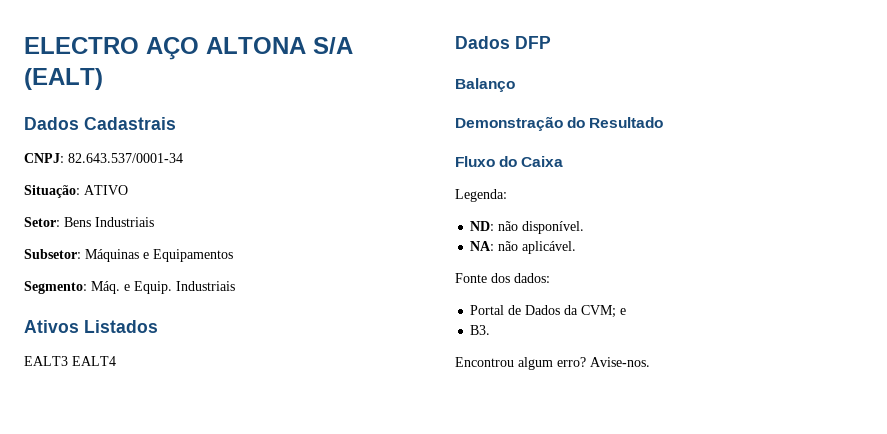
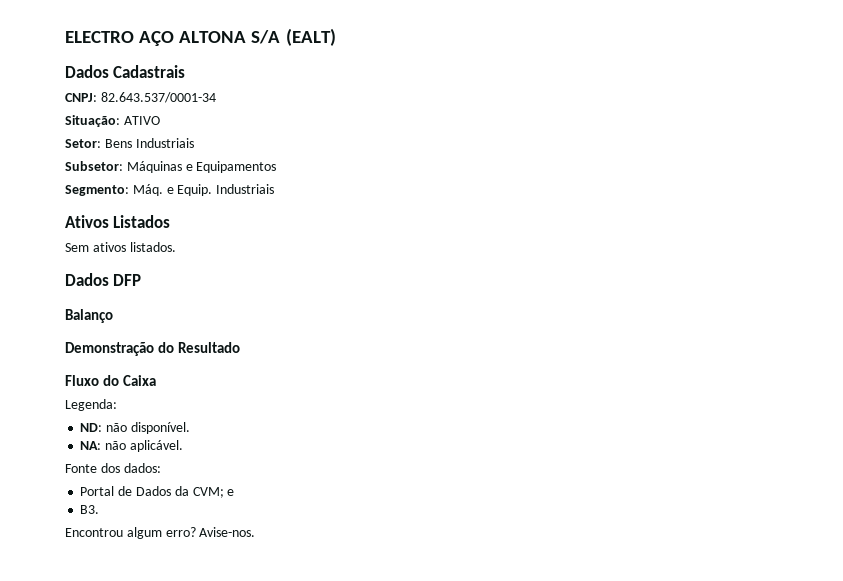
[24,356,116,366] EALT3 EALT4 -> [65,242,176,252] Sem ativos listados.

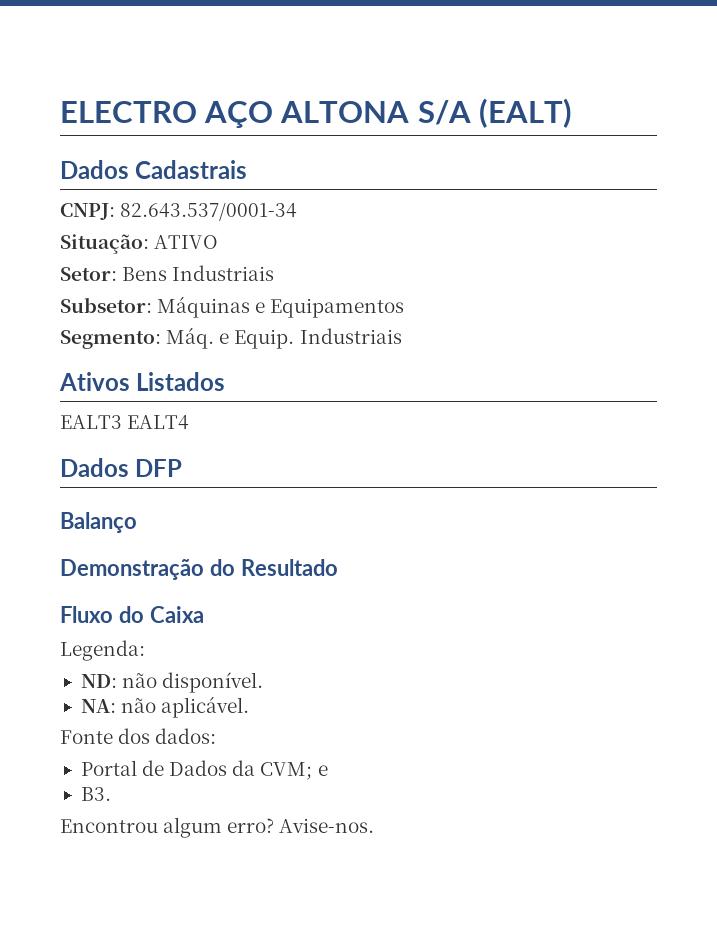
[65,242,176,252] Sem ativos listados. -> [60,415,190,430] EALT3 EALT4

